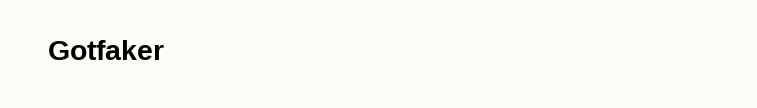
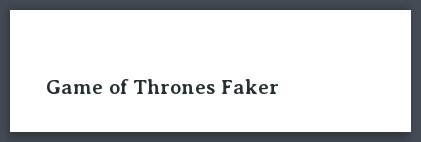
[48,40,164,60] Gotfaker -> [46,79,279,94] Game of Thrones Faker

